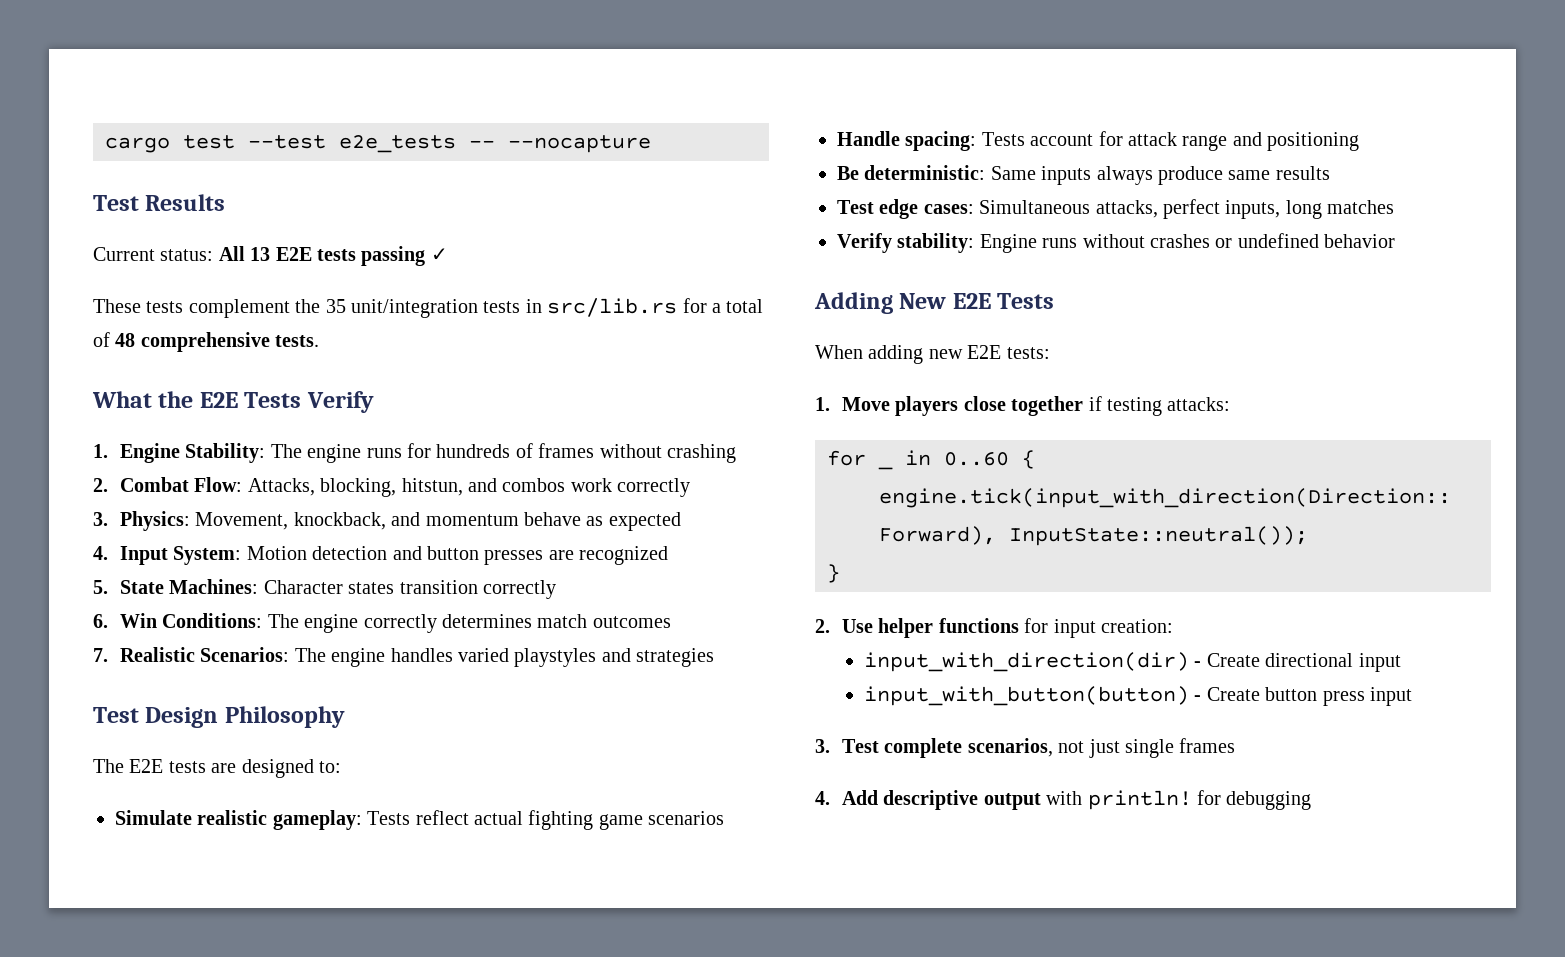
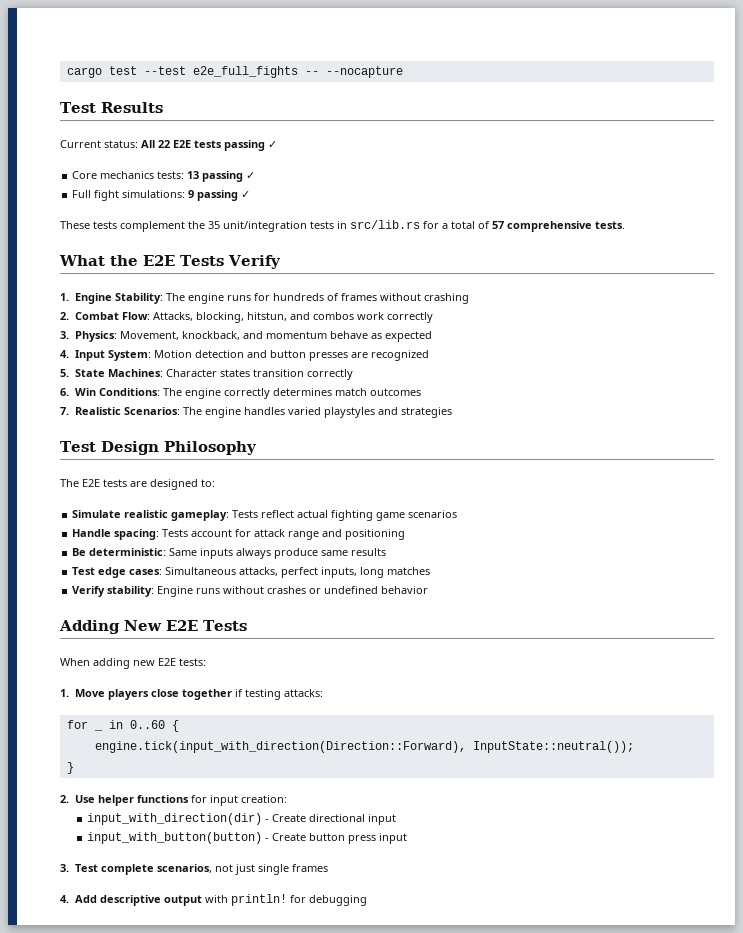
[339,135,456,153] e2e_tests -> [192,66,298,78] e2e_full_fights
[250,247,271,261] 13 -> [158,140,170,148] 22
(448, 254) none -> [72,171,256,182] [72,190,251,201] // Core mechanics tests: 13 passing ✓ // Full fight simulations: 9 passing ✓
[115,333,136,347] 48 -> [492,221,504,229] 57

